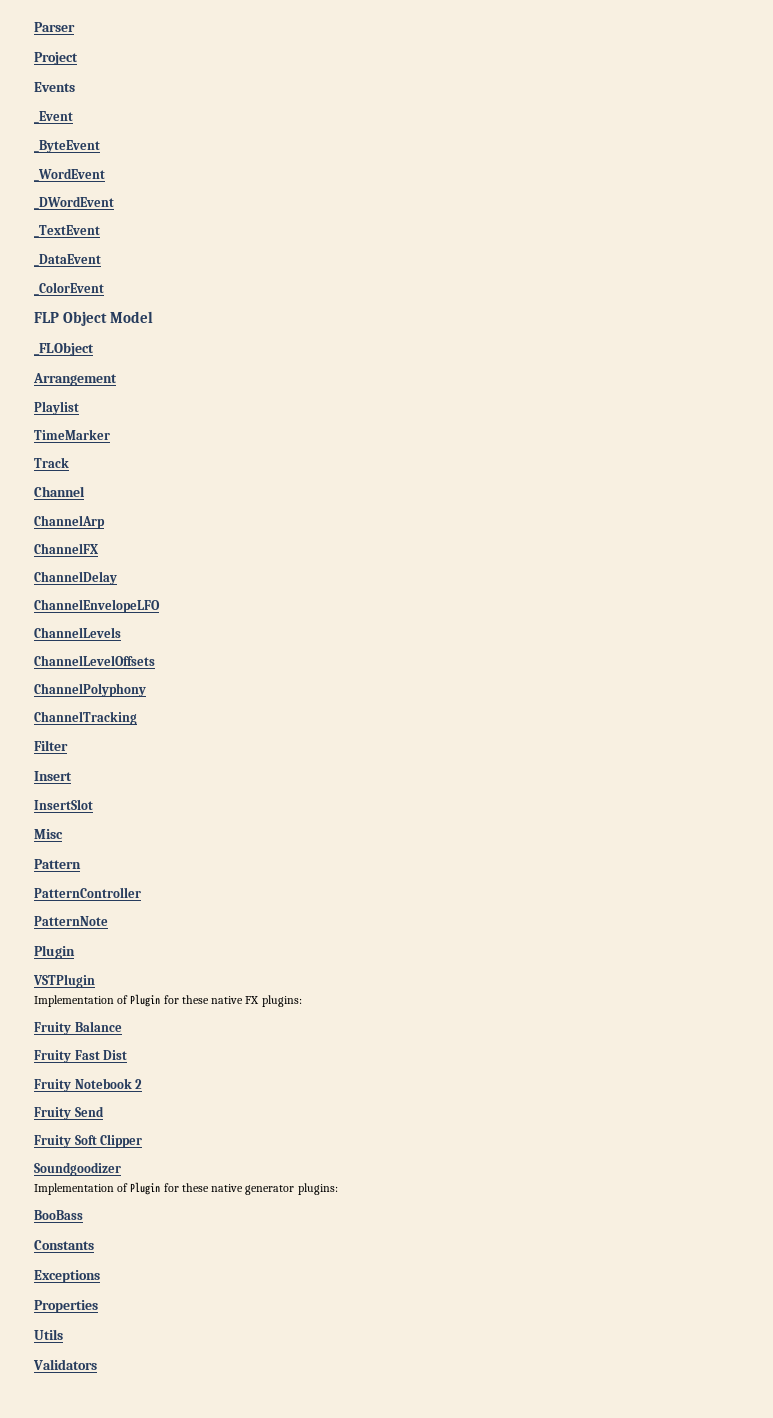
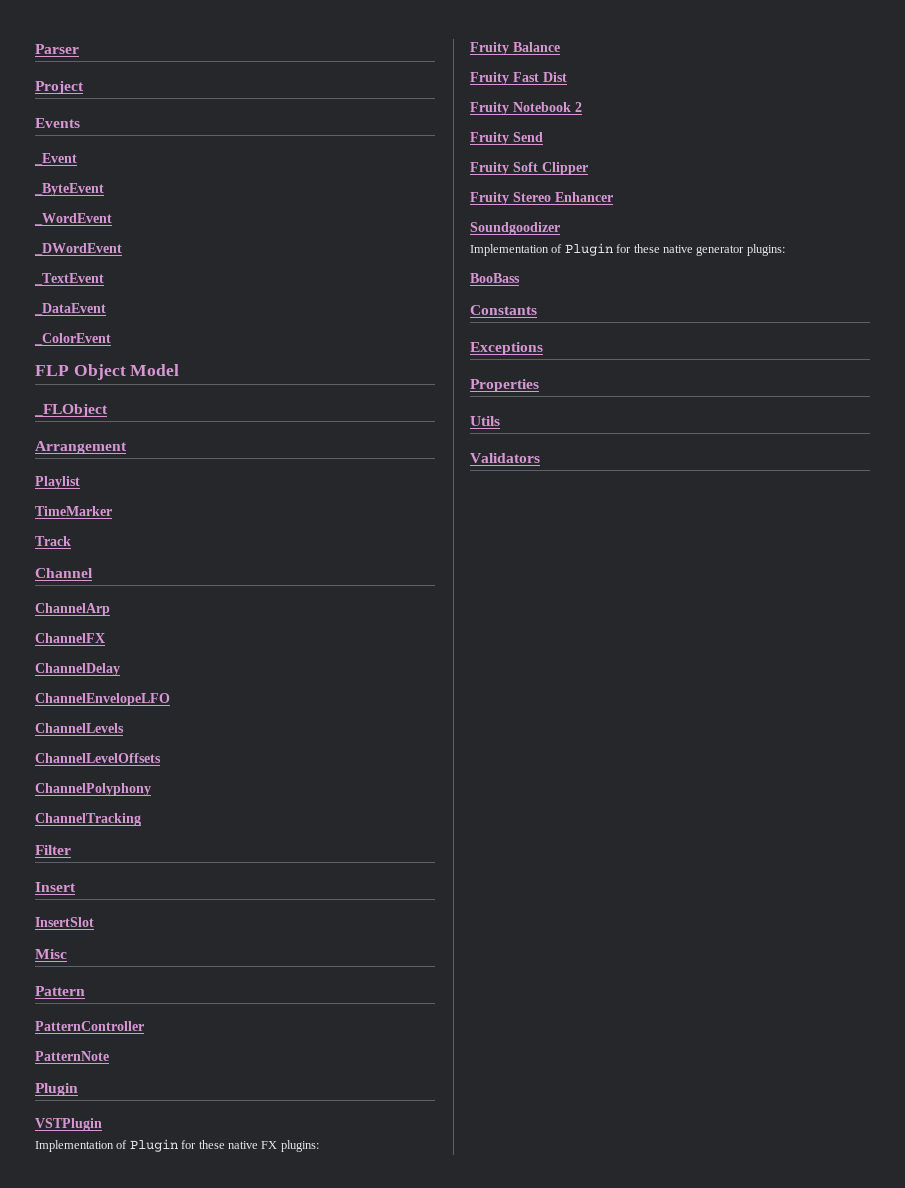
(143, 1141) none -> [470,192,613,205] // Fruity Stereo Enhancer

